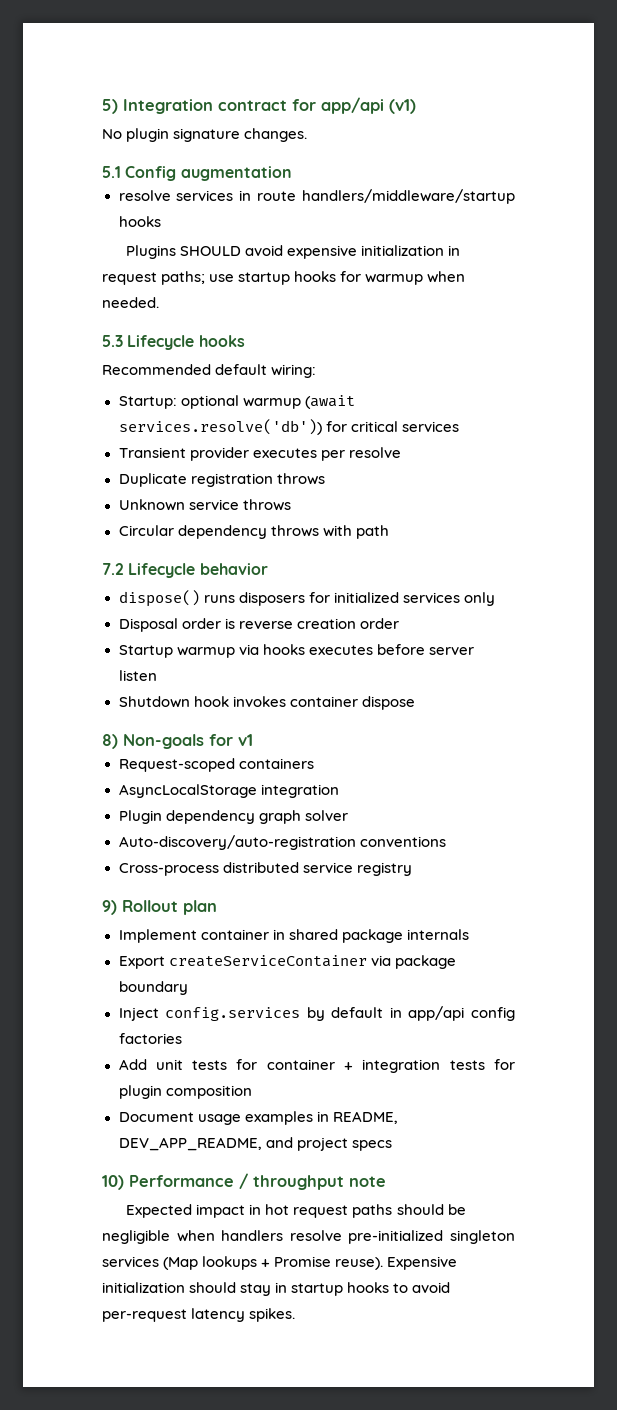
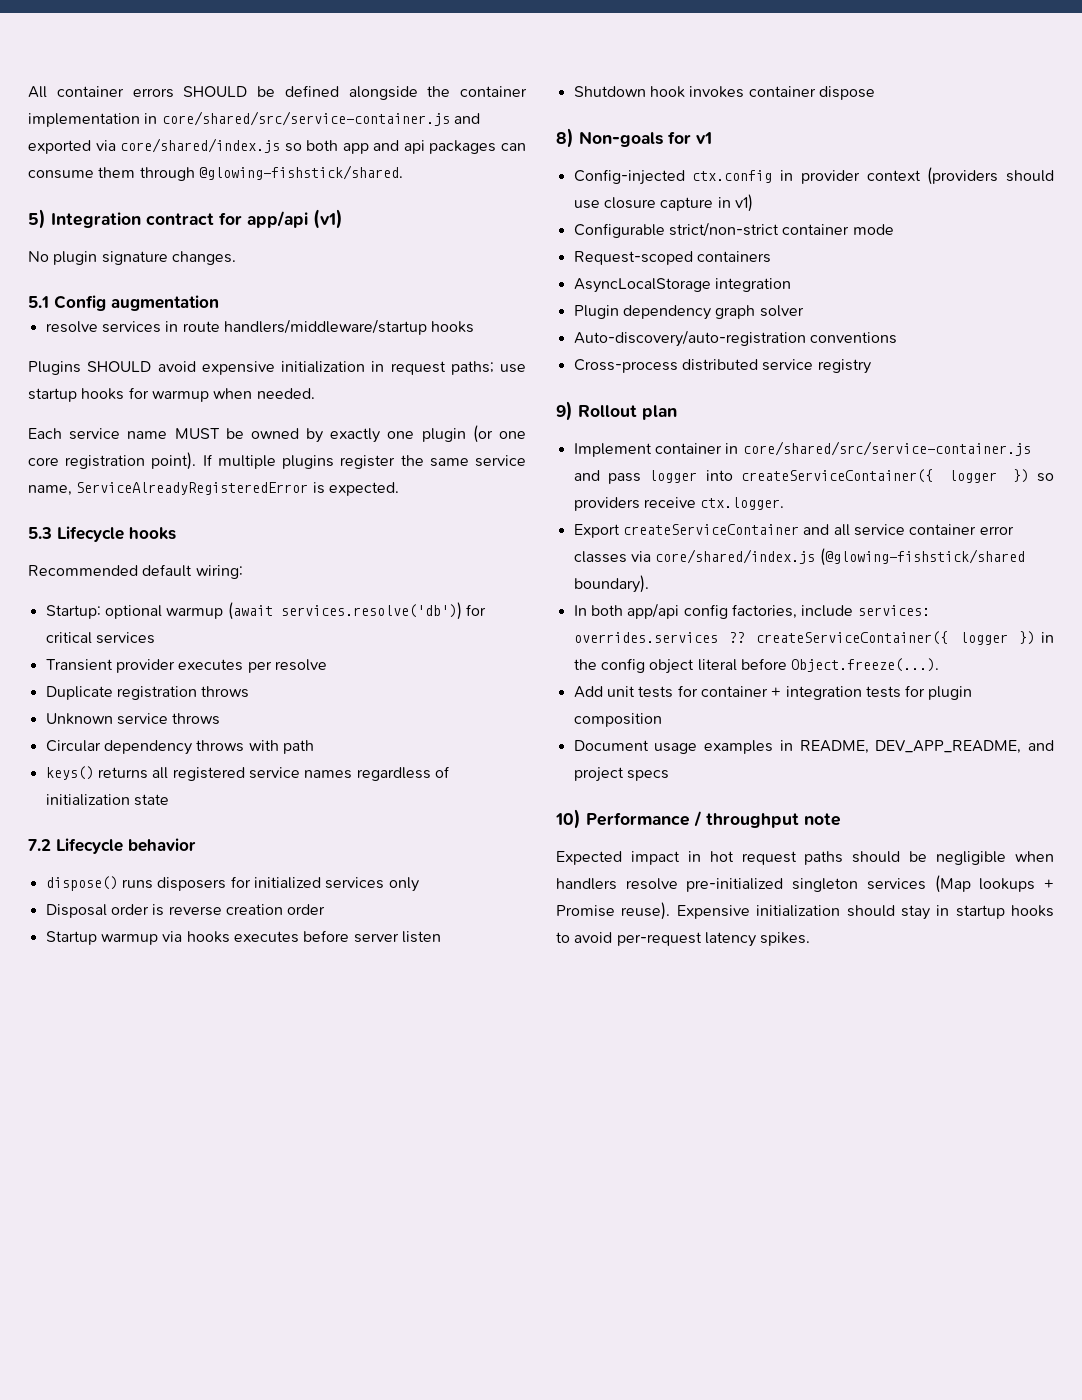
(102, 106) none -> [28,85,527,100] [28,111,480,127] [28,138,526,154] [28,165,403,181] All container errors SHOULD be defined alongside the container implementation in core/shared/src/service-container.js and exported via core/shared/index.js so both app and api packages can consume them through @glowing-fishstick/shared. //
(159, 302) none -> [28,425,526,443] [28,452,526,470] [28,482,399,496] // Each service name MUST be owned by exactly one plugin (or one core registration point). If multiple plugins register the same service name, ServiceAlreadyRegisteredError is expected.
(389, 532) none -> [45,766,450,781] [45,794,169,806] // keys() returns all registered service names regardless of initialization state
(253, 740) none -> [573,167,1054,185] [573,194,753,212] [573,222,894,238] // Config-injected ctx.config in provider context (providers should use closure capture in v1) // Configurable strict/non-strict container mode
[288,929,469,943] [118,955,456,969] [118,981,188,995] [118,1006,515,1021] [118,1033,182,1044] shared package internals // Export createServiceContainer via package boundary // Inject config.services by default in app/api config factories -> [742,441,1031,456] [573,469,1054,484] [573,497,785,511] [573,524,1014,538] [573,548,1025,566] [573,575,649,593] [573,603,930,619] [573,631,1054,645] [573,658,940,674] core/shared/src/service-container.js and pass logger into createServiceContainer({ logger }) so providers receive ctx.logger. // Export createServiceContainer and all service container error classes via core/shared/index.js (@glowing-fishstick/shared boundary). // In both app/api config factories, include services: overrides.services ?? createServiceContainer({ logger }) in the config object literal before Object.freeze(...).

